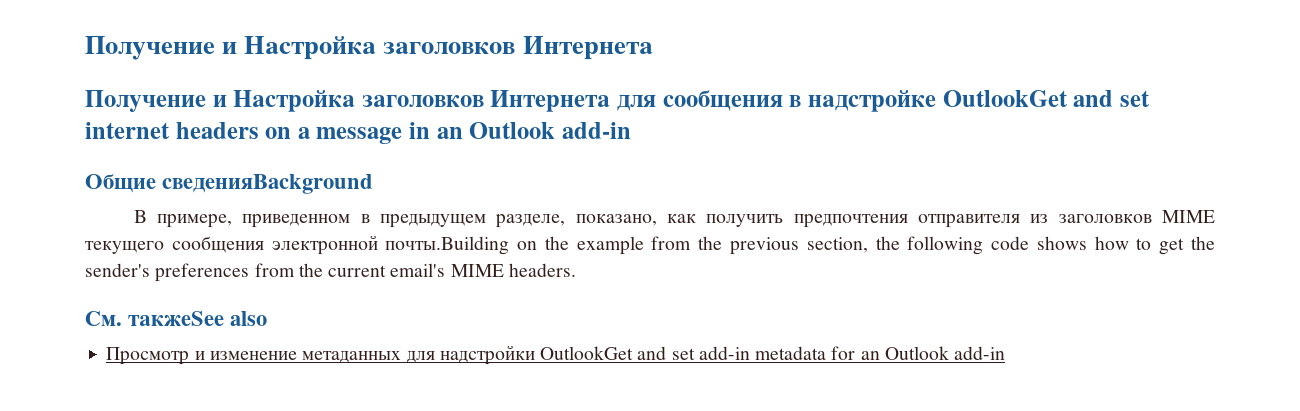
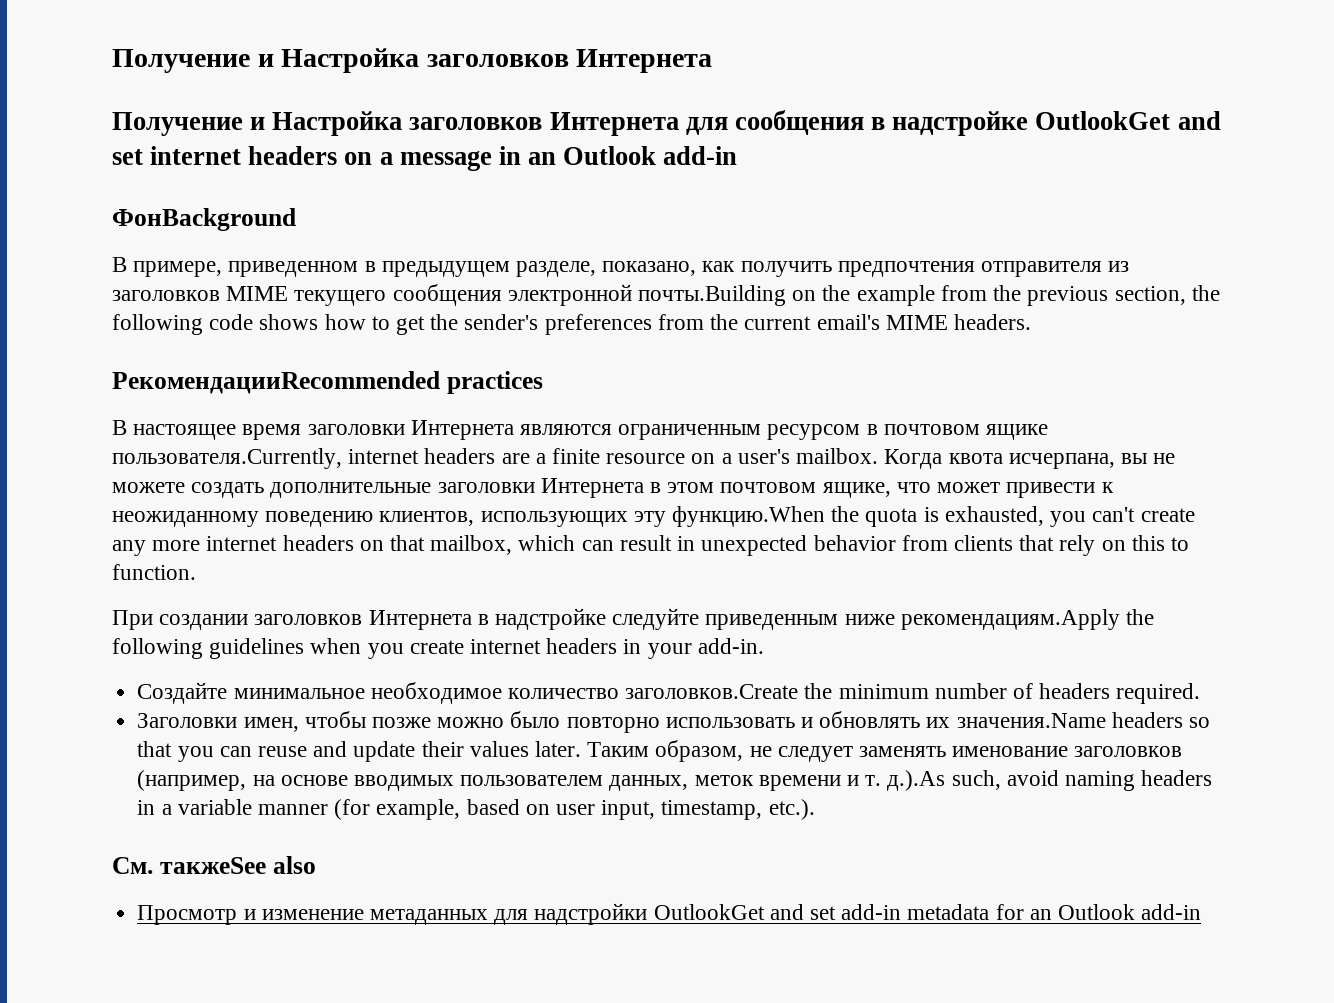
[85,174,374,194] Общие сведенияBackground -> [112,208,296,231] ФонBackground
(576, 270) none -> [112,371,543,394] [112,420,1049,440] [112,448,1176,469] [112,478,1114,498] [112,506,1195,527] [112,535,1189,556] [112,564,196,580] [112,608,1155,630] [112,638,764,659] [137,682,1201,704] [137,711,1211,733] [137,740,1183,762] [137,770,1213,791] [137,799,815,820] // РекомендацииRecommended practices // В настоящее время заголовки Интернета являются ограниченным ресурсом в почтовом ящике пользователя.Currently, internet headers are a finite resource on a user's mailbox. Когда квота исчерпана, вы не можете создать дополнительные заголовки Интернета в этом почтовом ящике, что может привести к неожиданному поведению клиентов, использующих эту функцию.When the quota is exhausted, you can't create any more internet headers on that mailbox, which can result in unexpected behavior from clients that rely on this to function. // При создании заголовков Интернета в надстройке следуйте приведенным ниже рекомендациям.Apply the following guidelines when you create internet headers in your add-in. // Создайте минимальное необходимое количество заголовков.Create the minimum number of headers required. // Заголовки имен, чтобы позже можно было повторно использовать и обновлять их значения.Name headers so that you can reuse and update their values later. Таким образом, не следует заменять именование заголовков (например, на основе вводимых пользователем данных, меток времени и т. д.).As such, avoid naming headers in a variable manner (for example, based on user input, timestamp, etc.).

